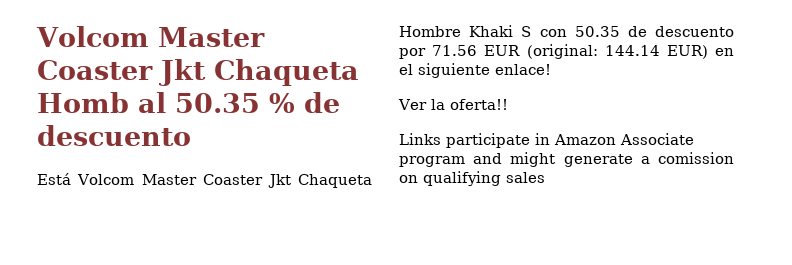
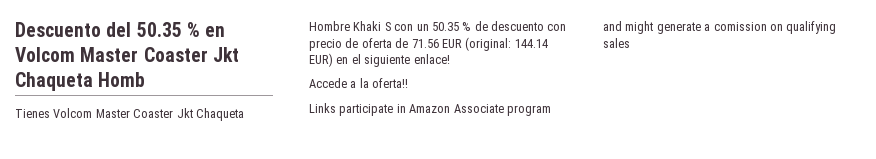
(36, 36) none -> [15,22,226,37] Descuento del 50.35 % en
[138,92,340,113] [37,125,191,146] [37,173,71,185] al 50.35 % de descuento // Está -> [15,109,50,118] // Tienes
[574,26,734,37] [399,48,426,59] 50.35 de descuento por -> [416,21,567,31] [309,38,409,51] un 50.35 % de descuento con precio de oferta de
[398,99,427,110] Ver -> [309,78,357,88] Accede a

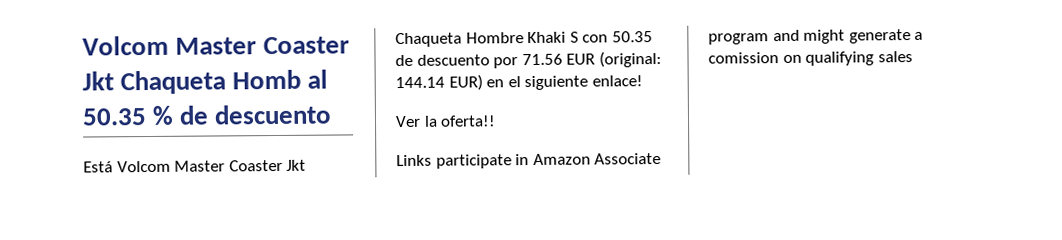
[15,22,226,37] Descuento del 50.35 % en -> (82, 45) none
[15,109,50,118] // Tienes -> [307,69,329,89] [82,104,333,126] [83,161,113,173] al 50.35 % de descuento // Está
[416,21,567,31] [309,38,409,51] un 50.35 % de descuento con precio de oferta de -> [611,31,653,43] [395,54,519,69] 50.35 de descuento por
[309,78,357,88] Accede a -> [395,115,421,128] Ver

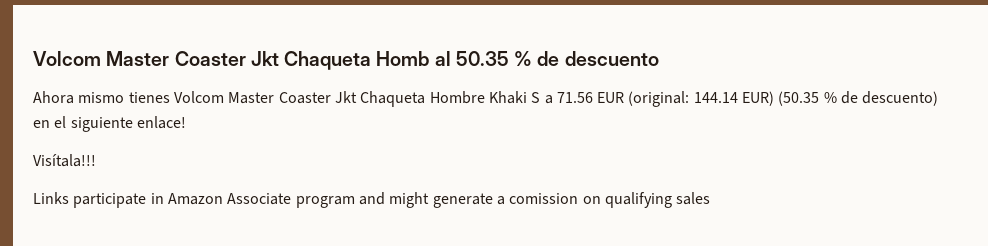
[83,161,113,173] Está -> [33,91,170,104] Ahora mismo tienes
[582,31,653,43] [395,54,519,69] con 50.35 de descuento por -> [544,95,553,104] a
(483, 82) none -> [778,91,939,106] (50.35 % de descuento)
[395,115,497,128] Ver la oferta!! -> [33,154,96,167] Visítala!!!

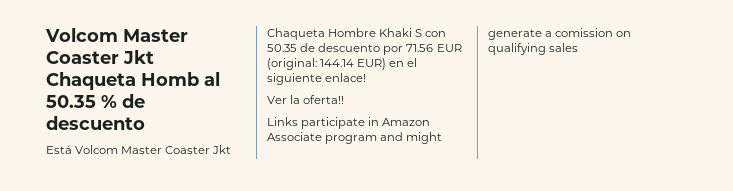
[33,91,170,104] Ahora mismo tienes -> [46,145,72,154] Está
[544,95,553,104] a -> [425,31,447,37] [267,43,404,55] con 50.35 de descuento por
[778,91,939,106] (50.35 % de descuento) -> (387, 64) none
[33,154,96,167] Visítala!!! -> [267,95,345,104] Ver la oferta!!

